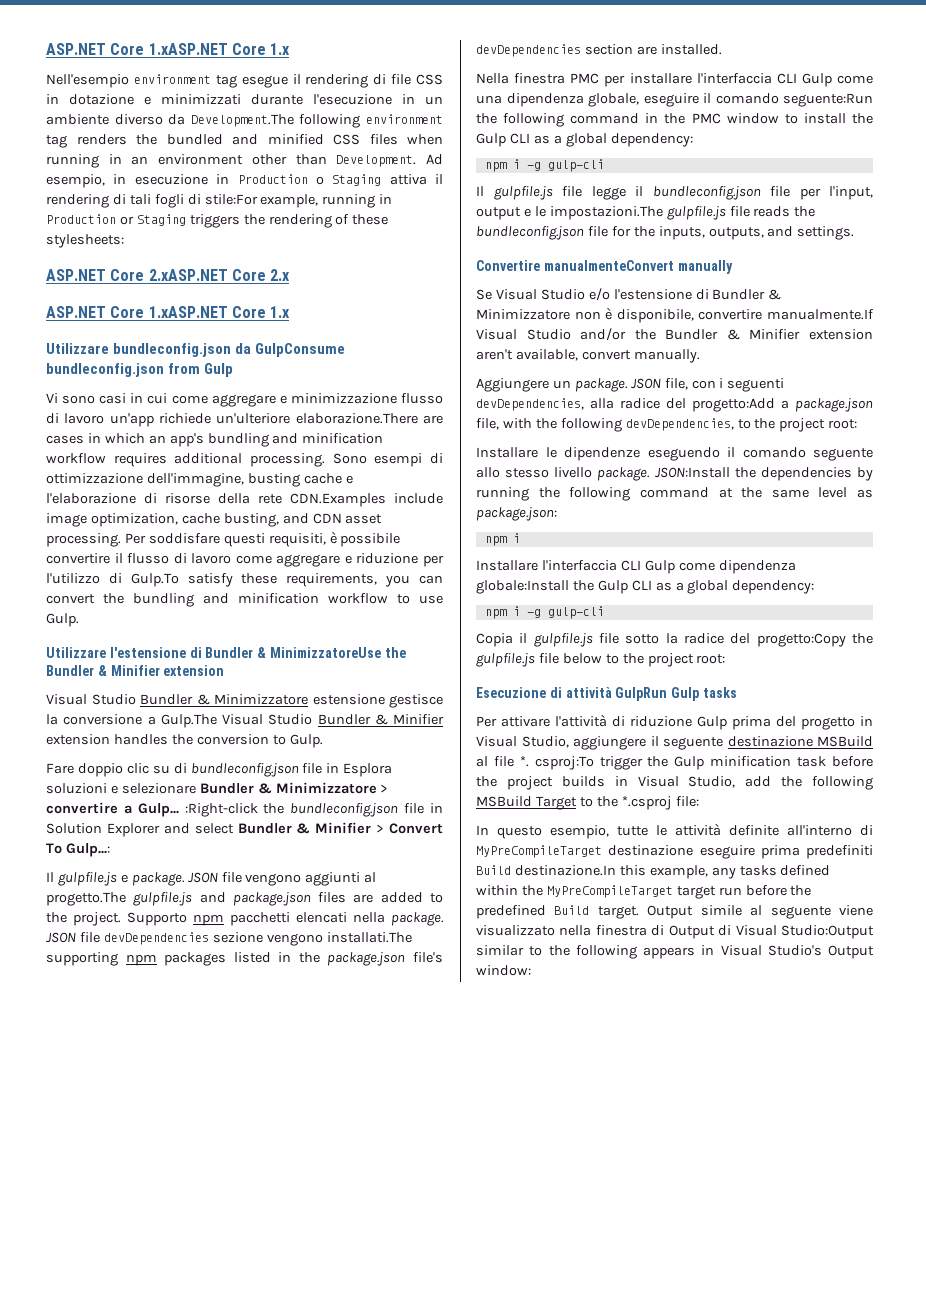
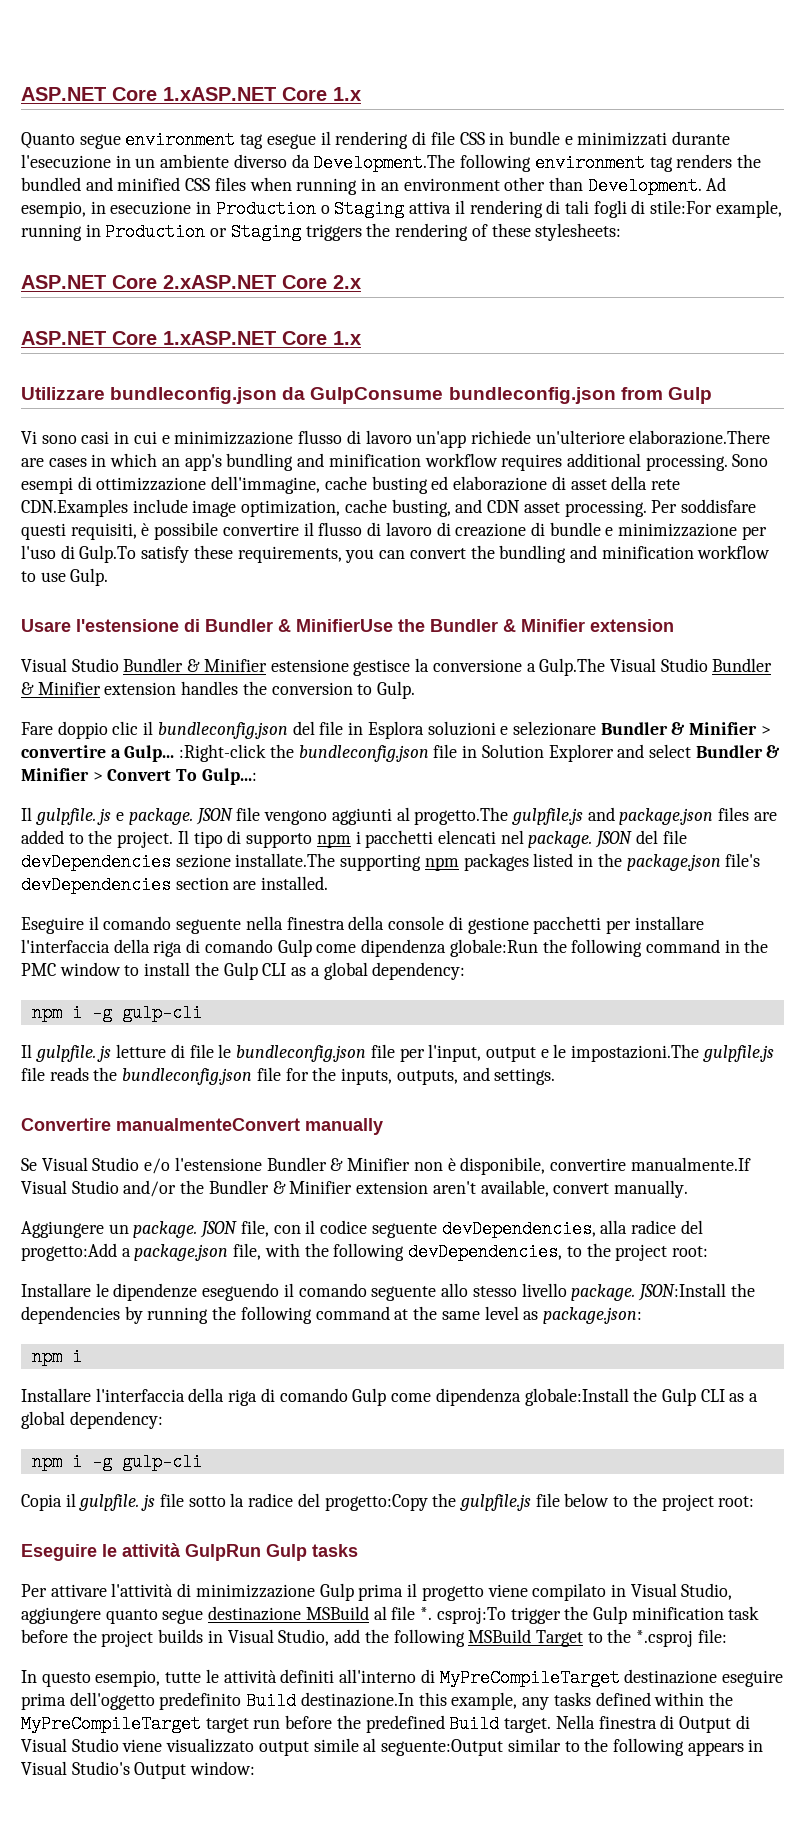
[46,43,291,55] [46,74,129,88] ASP.NET Core 1.xASP.NET Core 1.x // Nell'esempio -> [21,87,361,101] [21,132,121,149] ASP.NET Core 1.xASP.NET Core 1.x // Quanto segue
[69,94,134,105] dotazione -> [508,131,560,145] bundle
[171,394,276,407] come aggregare -> (157, 437) none
[247,473,353,487] [46,493,210,504] busting cache e l'elaborazione di risorse -> [324,476,607,494] cache busting ed elaborazione di asset
[235,553,444,567] [46,573,100,584] come aggregare e riduzione per l'utilizzo -> [436,522,767,540] [21,545,56,559] di creazione di bundle e minimizzazione per l'uso
[46,647,381,658] Utilizzare l'estensione di Bundler & MinimizzatoreUse -> [21,619,393,632] Usare l'estensione di Bundler & MinifierUse
[214,694,308,705] Minimizzatore -> [203,659,267,672] Minifier
[152,763,299,777] su di bundleconfig.json -> [143,721,315,739] il bundleconfig.json del
[275,782,377,794] Minimizzatore -> [689,722,758,735] Minifier
[57,872,117,886] gulpfile.js -> [35,808,112,825] gulpfile. js
[127,912,224,926] Supporto npm -> [177,830,361,848] Il tipo di supporto npm i
[353,912,444,926] [46,932,76,943] nella package. JSON -> [500,830,658,848] nel package. JSON del
[266,932,412,946] vengono installati.The -> [235,853,336,867] installate.The
[476,73,873,87] [476,93,873,107] Nella finestra PMC per installare l'interfaccia CLI Gulp come una dipendenza globale, eseguire il comando seguente:Run -> [21,916,704,934] [21,939,538,957] Eseguire il comando seguente nella finestra della console di gestione pacchetti per installare l'interfaccia della riga di comando Gulp come dipendenza globale:Run
[493,186,643,200] gulpfile.js file legge il -> [35,1044,232,1062] gulpfile. js letture di file le
[695,289,782,300] [476,309,570,320] di Bundler & Minimizzatore -> [266,1157,411,1171] Bundler & Minifier
[719,378,785,392] i seguenti -> [305,1220,437,1238] il codice seguente
[620,560,641,571] CLI -> [188,1388,348,1406] della riga di comando
[533,633,593,647] gulpfile.js -> [79,1494,156,1511] gulpfile. js
[476,687,562,698] Esecuzione di -> [21,1544,117,1561] Eseguire le
[630,716,692,727] riduzione -> [195,1584,315,1598] minimizzazione
[776,716,855,730] del progetto -> [407,1583,607,1601] il progetto viene compilato
[650,736,723,750] il seguente -> [105,1609,204,1624] quanto segue
[729,825,779,836] definite -> [280,1669,335,1683] definiti
[806,845,873,859] predefiniti -> [69,1692,242,1710] dell'oggetto predefinito
[647,905,874,919] [476,925,592,936] Output simile al seguente viene visualizzato nella -> [555,1715,595,1729] Nella
[781,925,874,939] Studio:Output -> [71,1738,504,1756] Studio viene visualizzato output simile al seguente:Output

